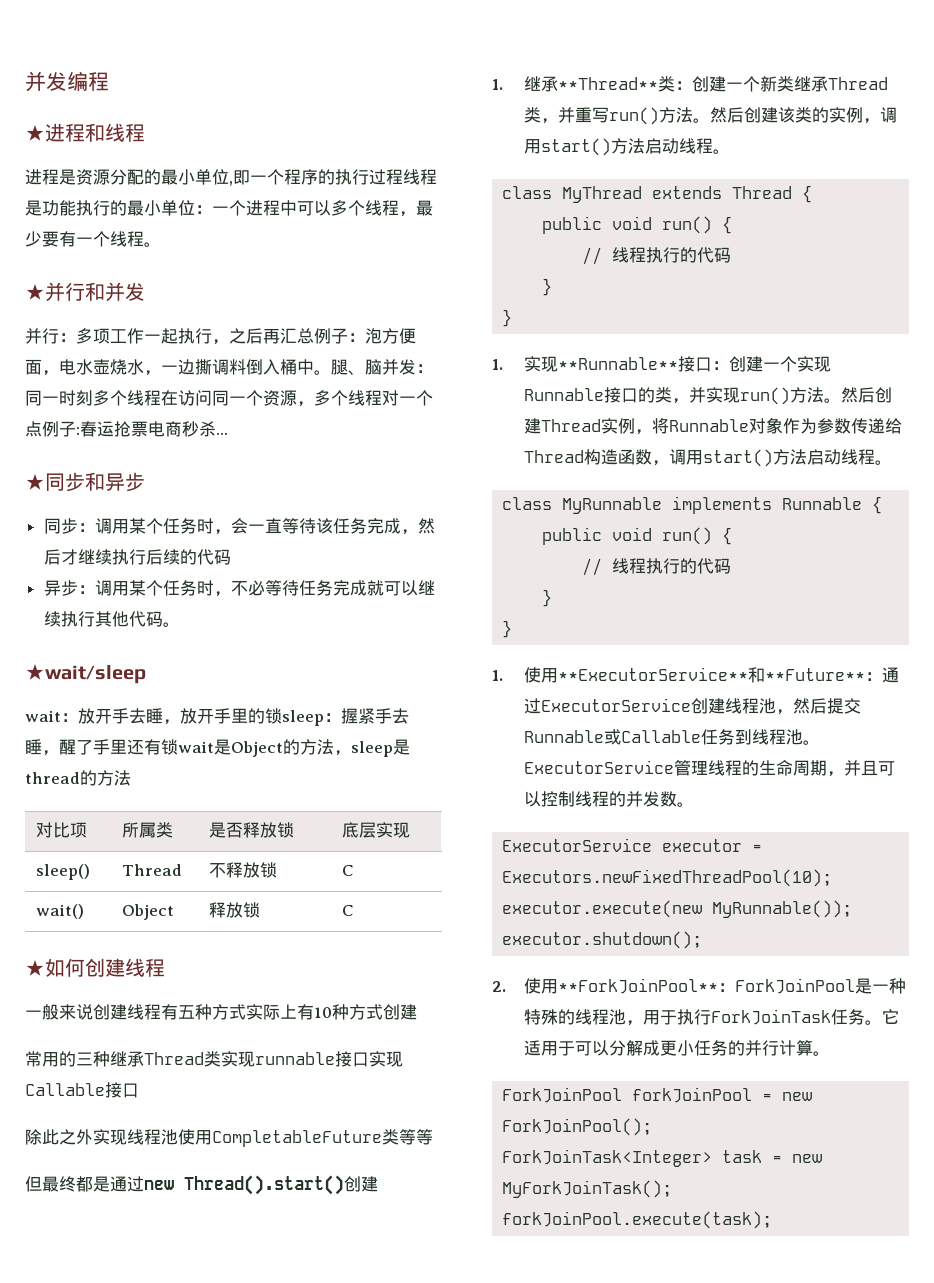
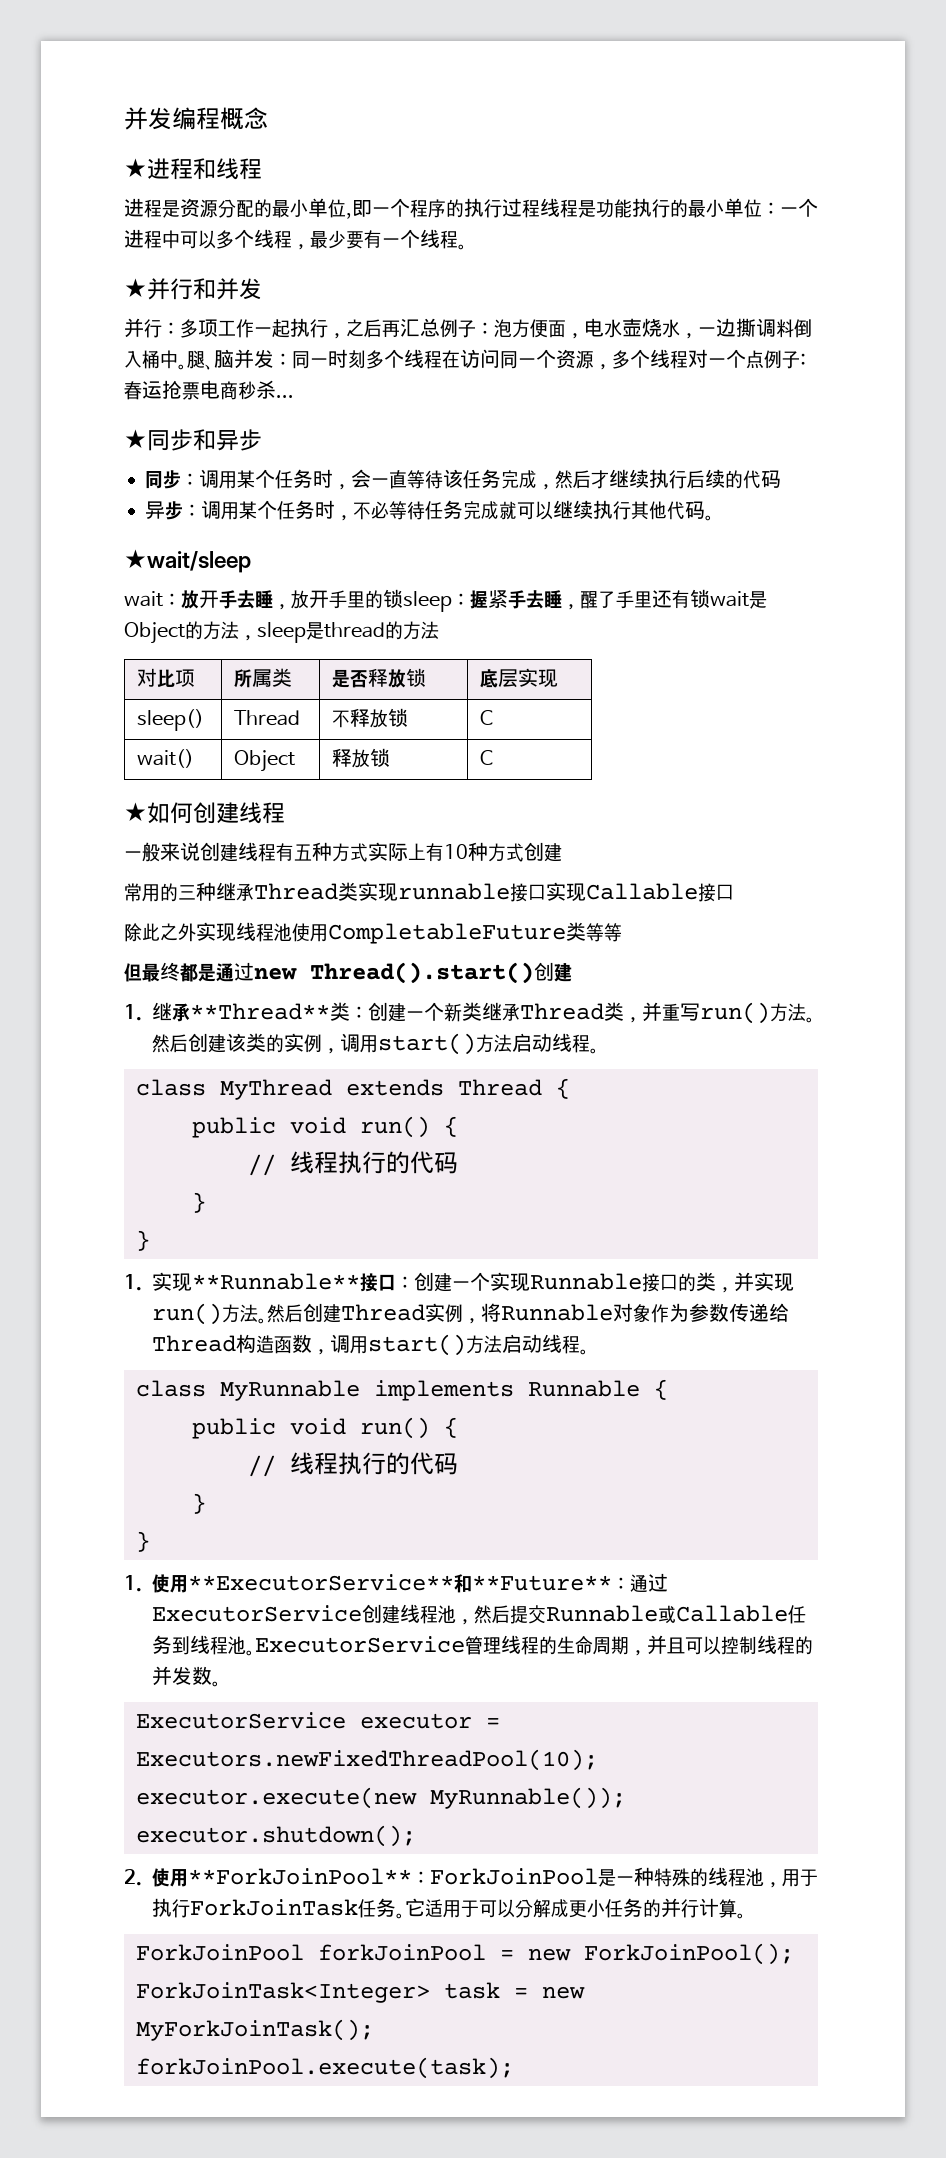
(109, 81) none -> [220,107,268,130] 概念

